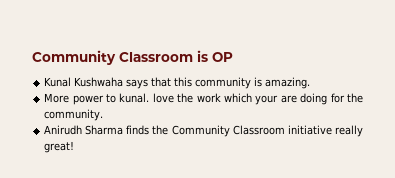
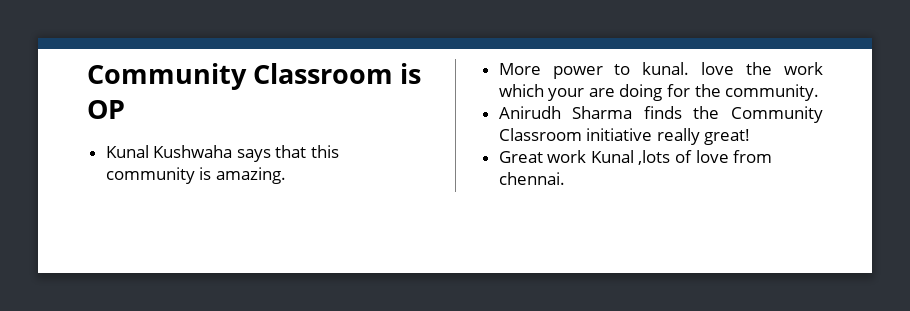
(75, 147) none -> [498,150,773,165] [498,172,565,185] // Great work Kunal ,lots of love from chennai.

